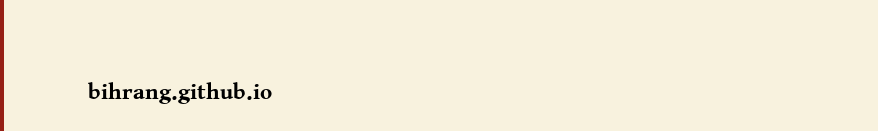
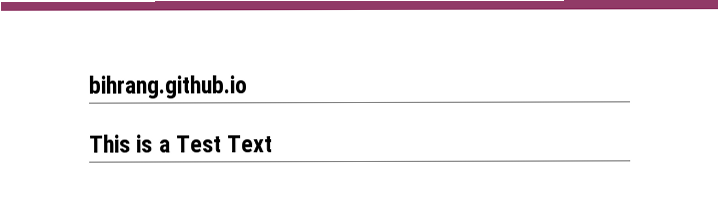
(272, 93) none -> [89,134,274,153] // This is a Test Text

